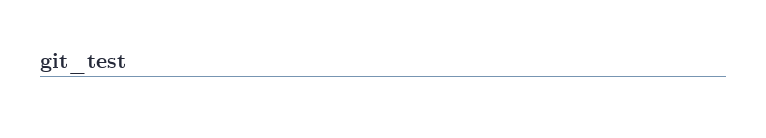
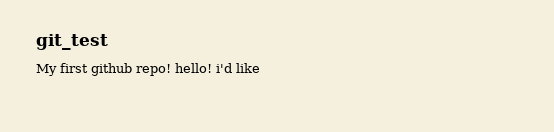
(126, 63) none -> [36,63,260,76] // My first github repo! hello! i'd like

